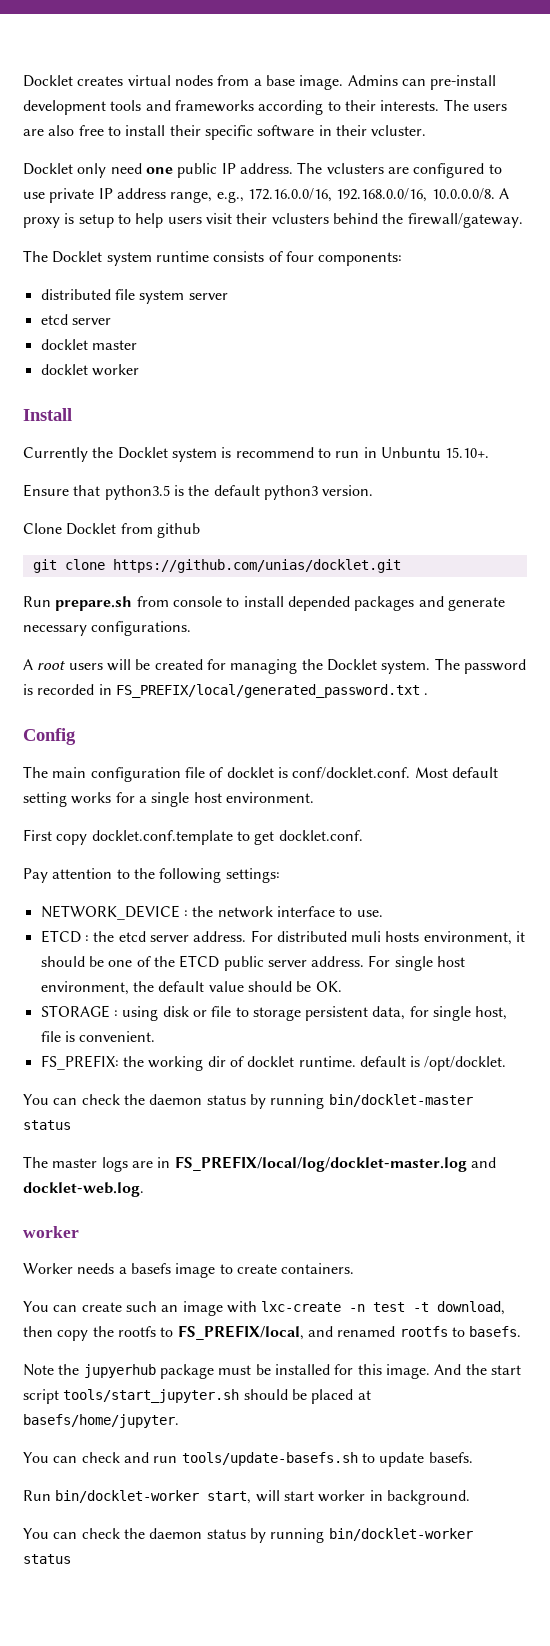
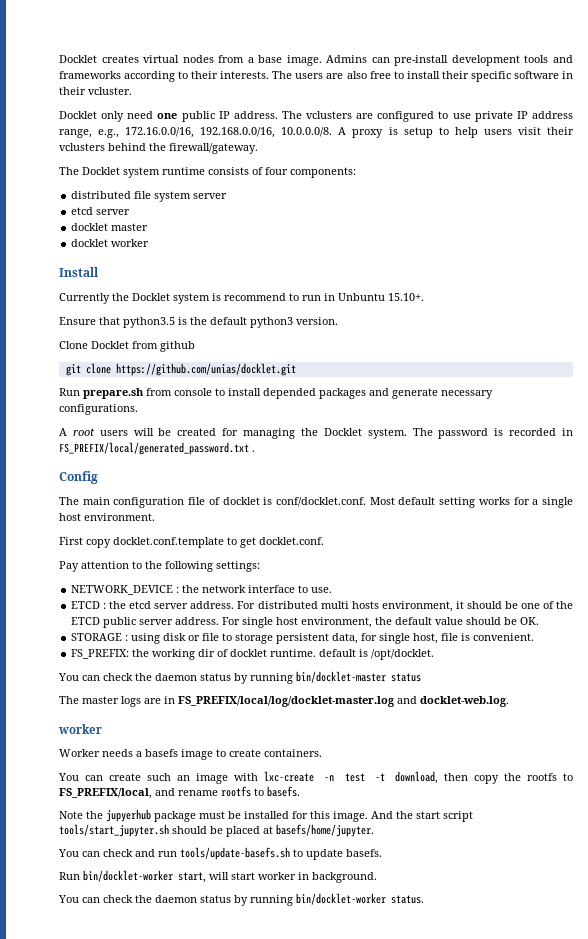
[351,931,382,942] muli -> [320,601,349,609] multi
[337,1326,396,1337] renamed -> [178,790,218,796] rename
[23,1554,71,1564] status -> [391,895,424,904] status.

